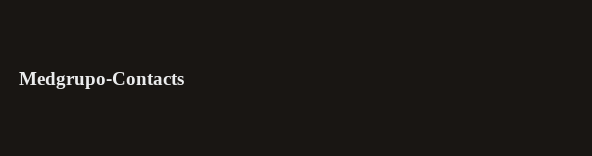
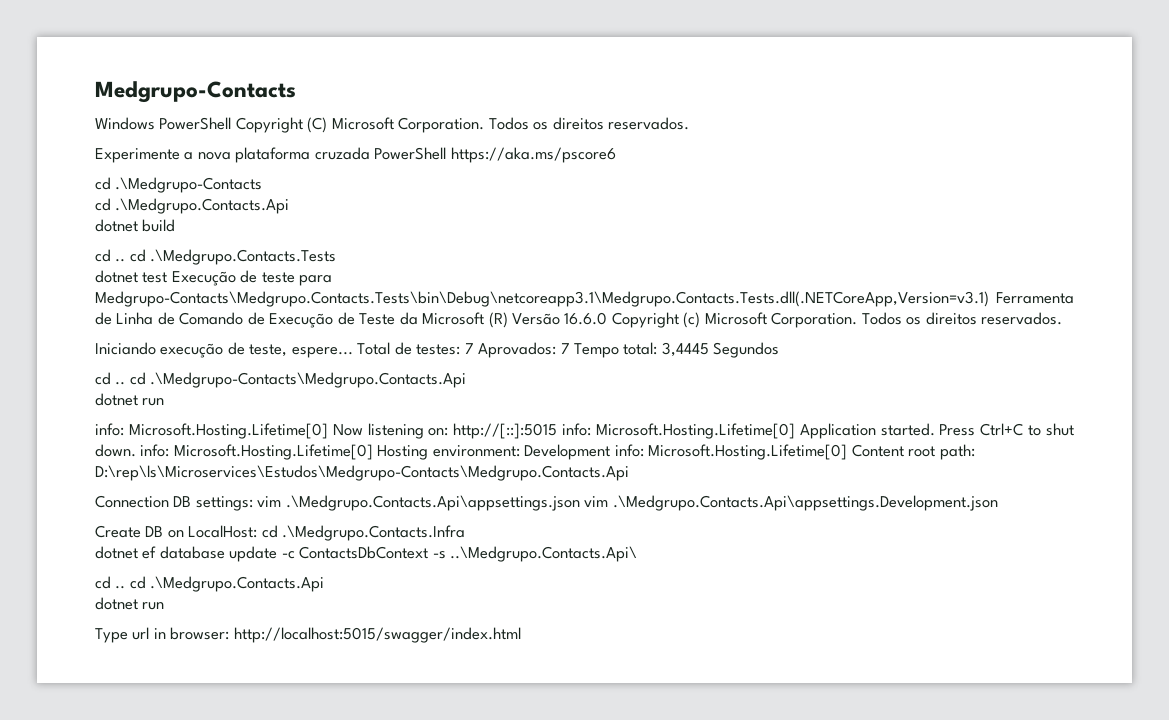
(184, 80) none -> [95,117,690,133] [95,147,616,163] [95,177,263,193] [95,198,290,214] [95,219,176,232] [95,249,337,265] [95,270,333,286] [95,291,1074,307] [95,312,1063,328] [95,342,780,358] [95,372,467,388] [95,393,165,406] [95,423,1074,439] [95,444,975,460] [95,465,629,481] [95,495,998,511] [95,525,466,541] [95,546,638,562] [95,576,325,592] [95,597,165,610] [95,627,521,643] // Windows PowerShell Copyright (C) Microsoft Corporation. Todos os direitos reservados. // Experimente a nova plataforma cruzada PowerShell https://aka.ms/pscore6 // cd .\Medgrupo-Contacts // cd .\Medgrupo.Contacts.Api // dotnet build // cd .. cd .\Medgrupo.Contacts.Tests // dotnet test Execução de teste para Medgrupo-Contacts\Medgrupo.Contacts.Tests\bin\Debug\netcoreapp3.1\Medgrupo.Contacts.Tests.dll(.NETCoreApp,Version=v3.1) Ferramenta de Linha de Comando de Execução de Teste da Microsoft (R) Versão 16.6.0 Copyright (c) Microsoft Corporation. Todos os direitos reservados. // Iniciando execução de teste, espere... Total de testes: 7 Aprovados: 7 Tempo total: 3,4445 Segundos // cd .. cd .\Medgrupo-Contacts\Medgrupo.Contacts.Api // dotnet run // info: Microsoft.Hosting.Lifetime[0] Now listening on: http://[::]:5015 info: Microsoft.Hosting.Lifetime[0] Application started. Press Ctrl+C to shut down. info: Microsoft.Hosting.Lifetime[0] Hosting environment: Development info: Microsoft.Hosting.Lifetime[0] Content root path: D:\rep\ls\Microservices\Estudos\Medgrupo-Contacts\Medgrupo.Contacts.Api // Connection DB settings: vim .\Medgrupo.Contacts.Api\appsettings.json vim .\Medgrupo.Contacts.Api\appsettings.Development.json // Create DB on LocalHost: cd .\Medgrupo.Contacts.Infra // dotnet ef database update -c ContactsDbContext -s ..\Medgrupo.Contacts.Api\ // cd .. cd .\Medgrupo.Contacts.Api // dotnet run // Type url in browser: http://localhost:5015/swagger/index.html

